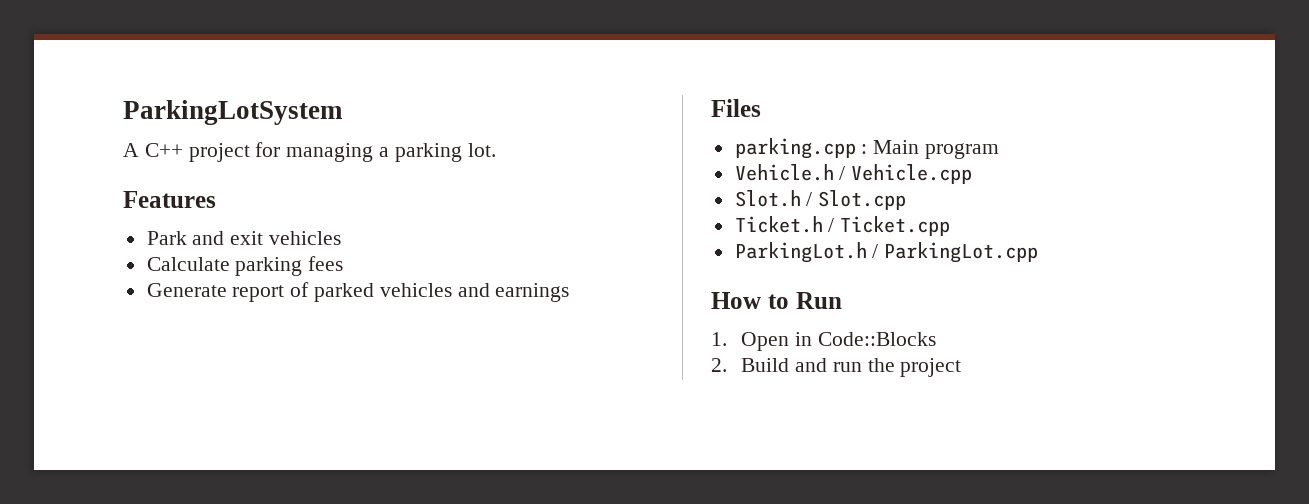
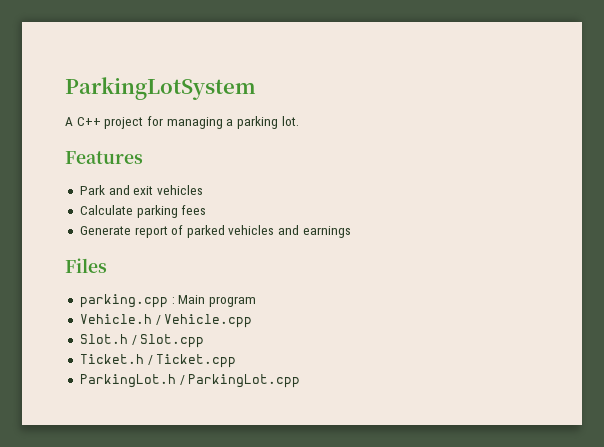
[711,292,842,309] [711,332,936,351] [711,358,962,377] // How to Run // 1. Open in Code::Blocks // 2. Build and run the project -> (301, 381) none

